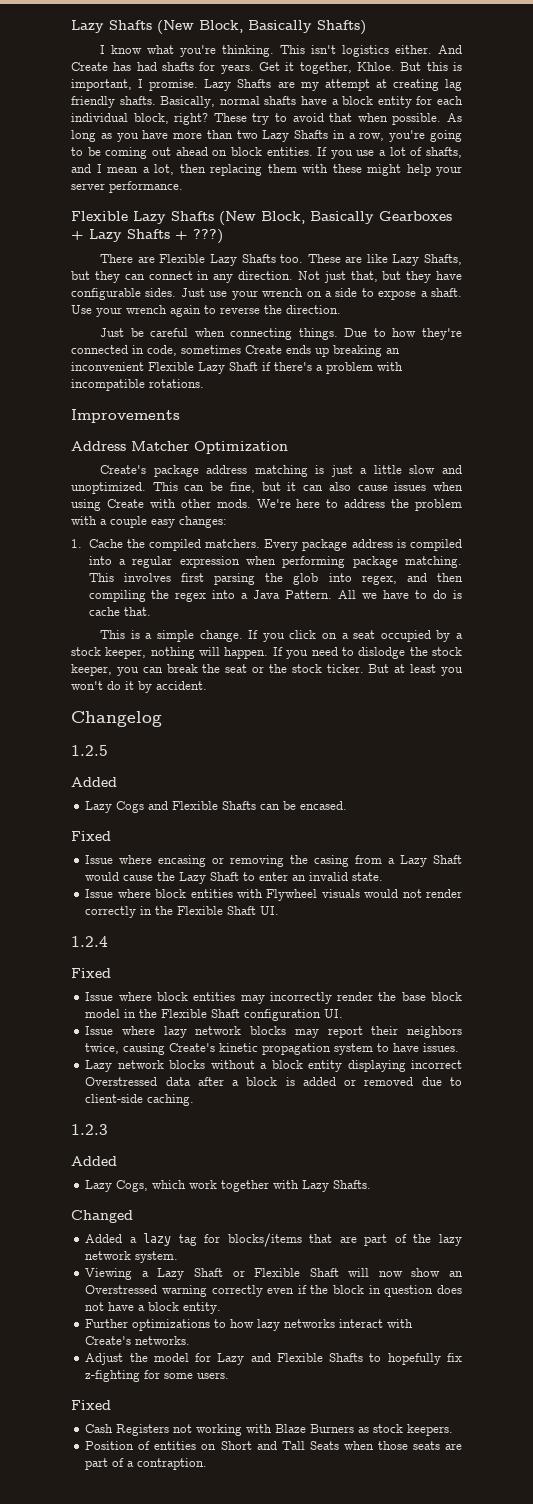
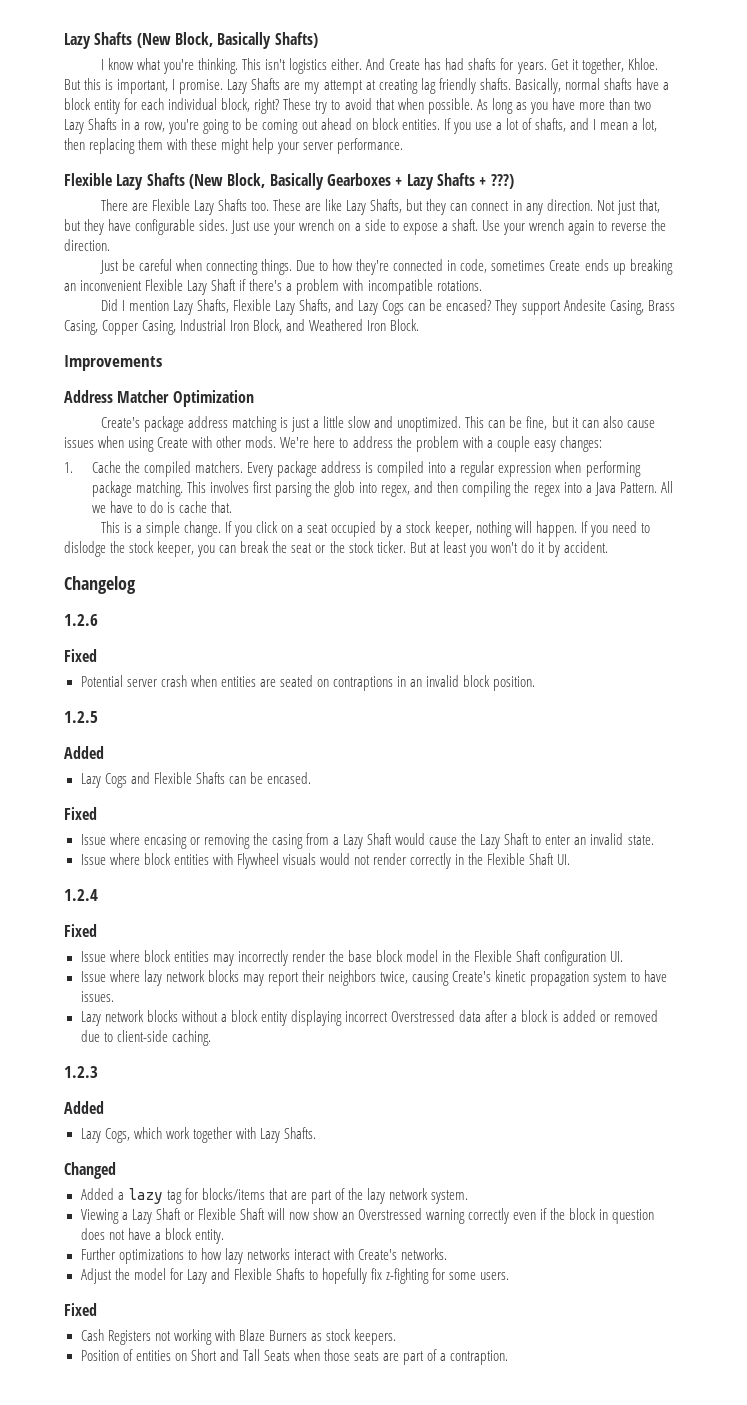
(204, 383) none -> [100,299,675,315] [64,319,420,335] // Did I mention Lazy Shafts, Flexible Lazy Shafts, and Lazy Cogs can be encased? They support Andesite Casing, Brass Casing, Copper Casing, Industrial Iron Block, and Weathered Iron Block.
(162, 719) none -> [64,614,98,626] [64,649,97,662] [80,675,536,691] // 1.2.6 // Fixed // Potential server crash when entities are seated on contraptions in an invalid block position.

